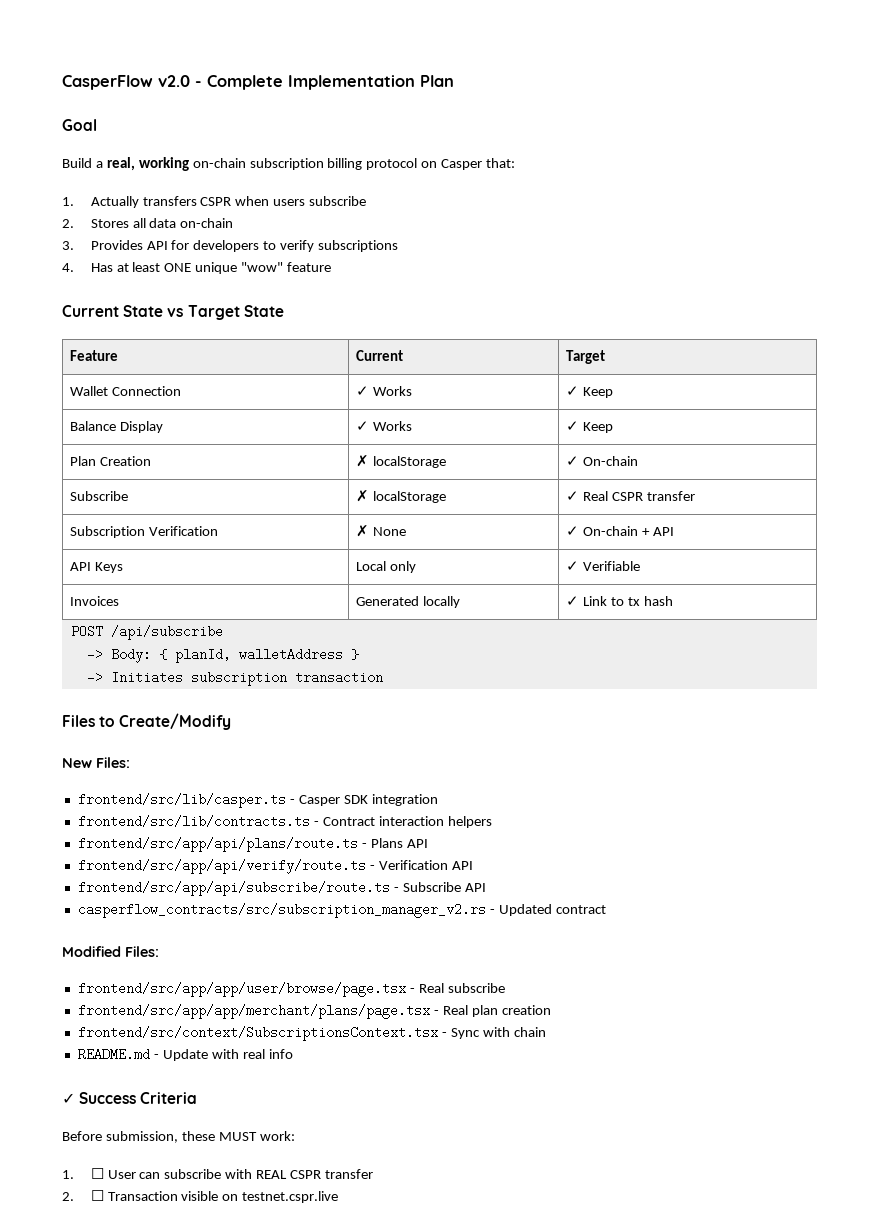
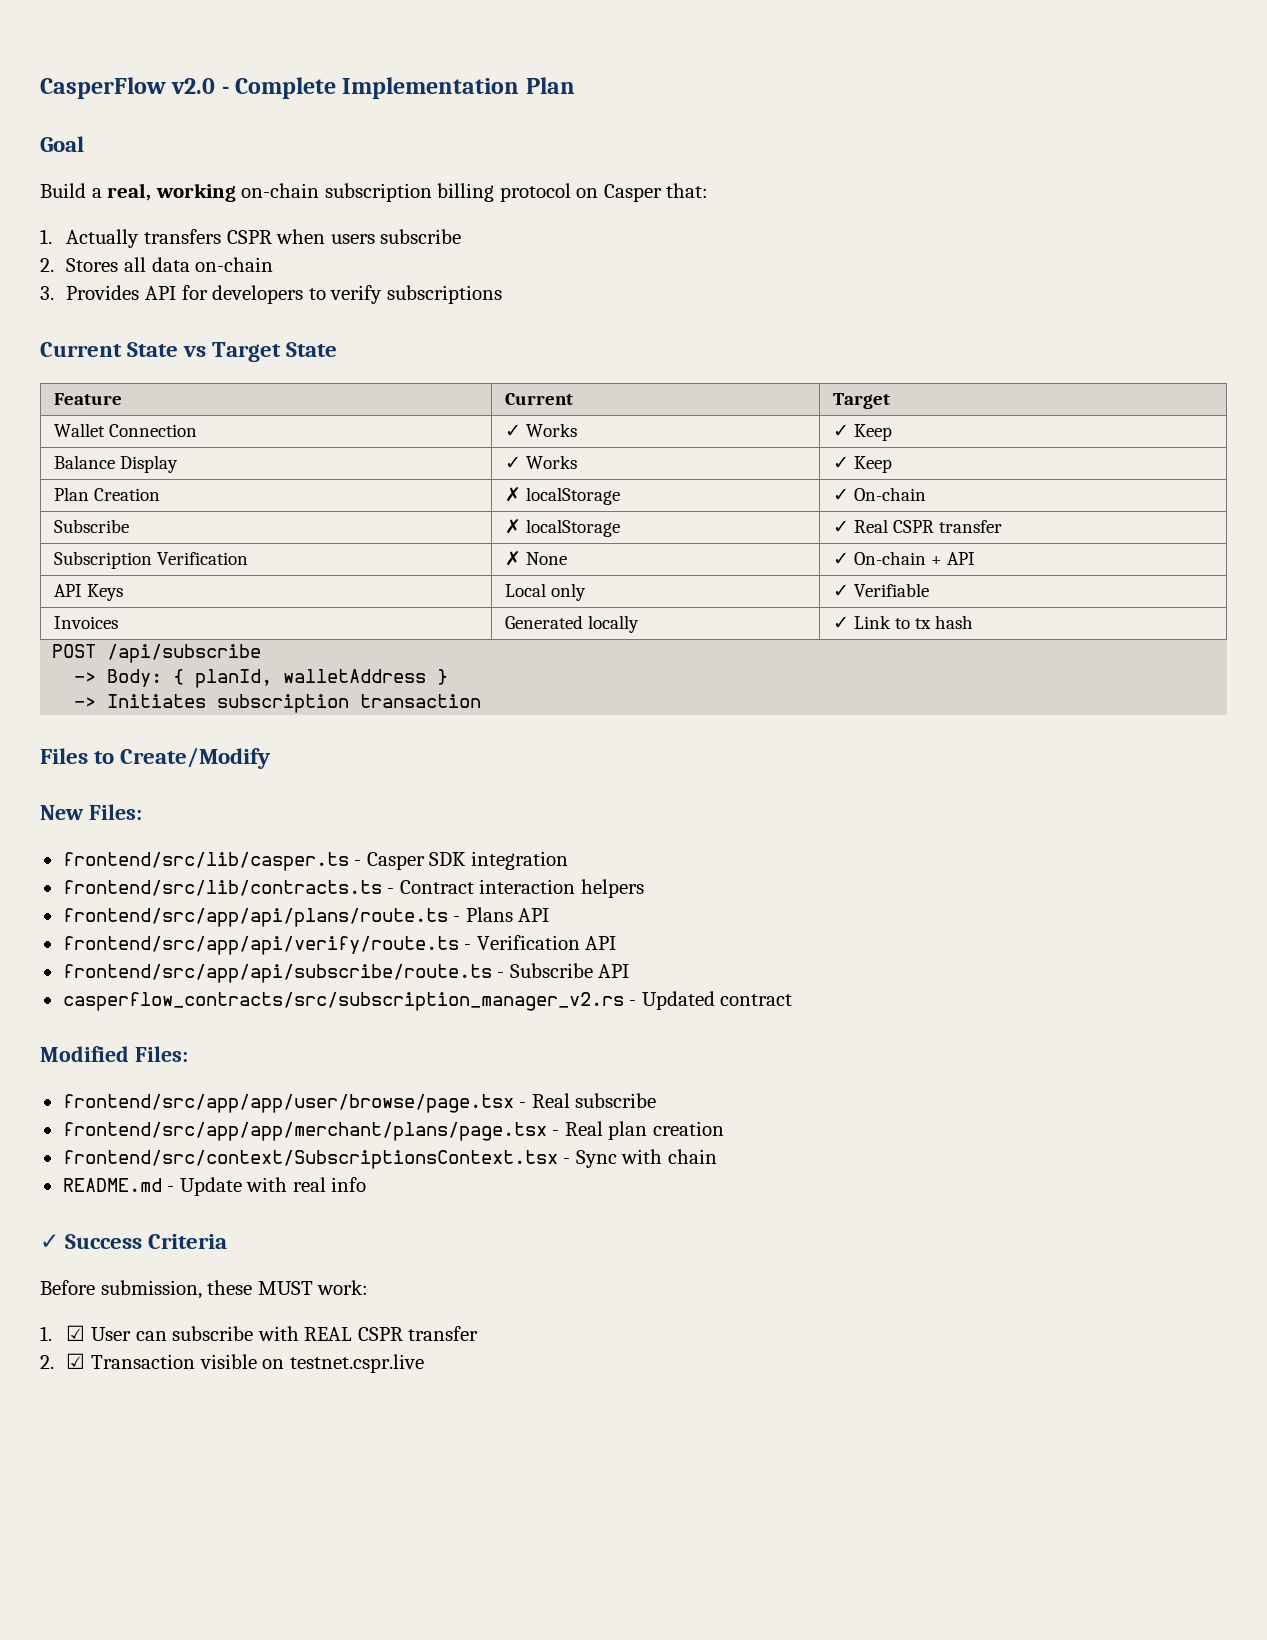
[62,262,332,274] // 4. Has at least ONE unique "wow" feature -> (502, 294) none
[90,1168,104,1179] ☐ -> [66,1325,86,1341] ☑
[90,1190,104,1201] ☐ -> [66,1353,86,1369] ☑

